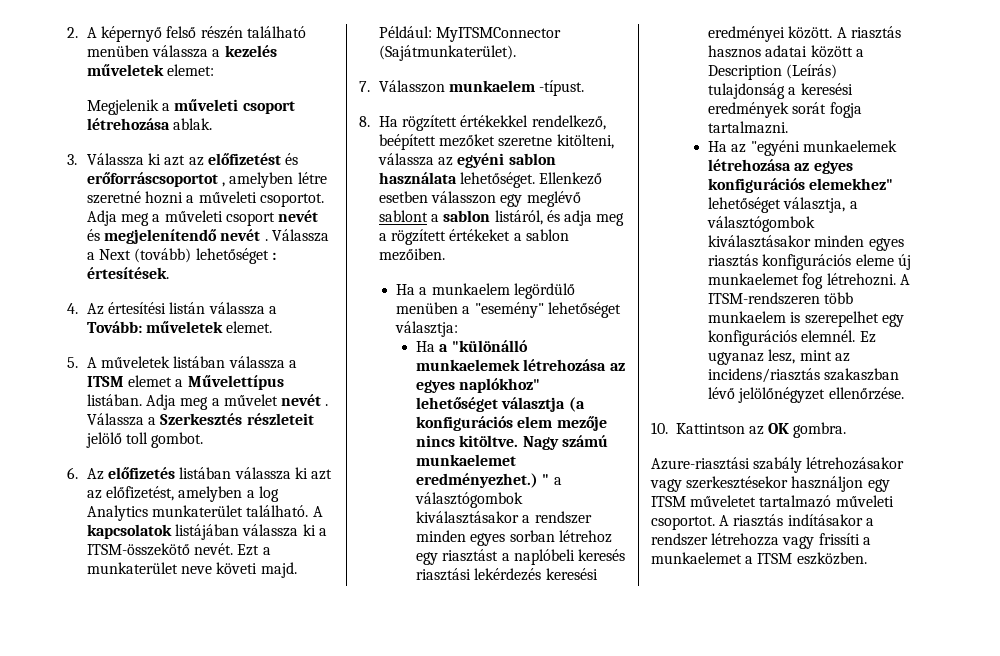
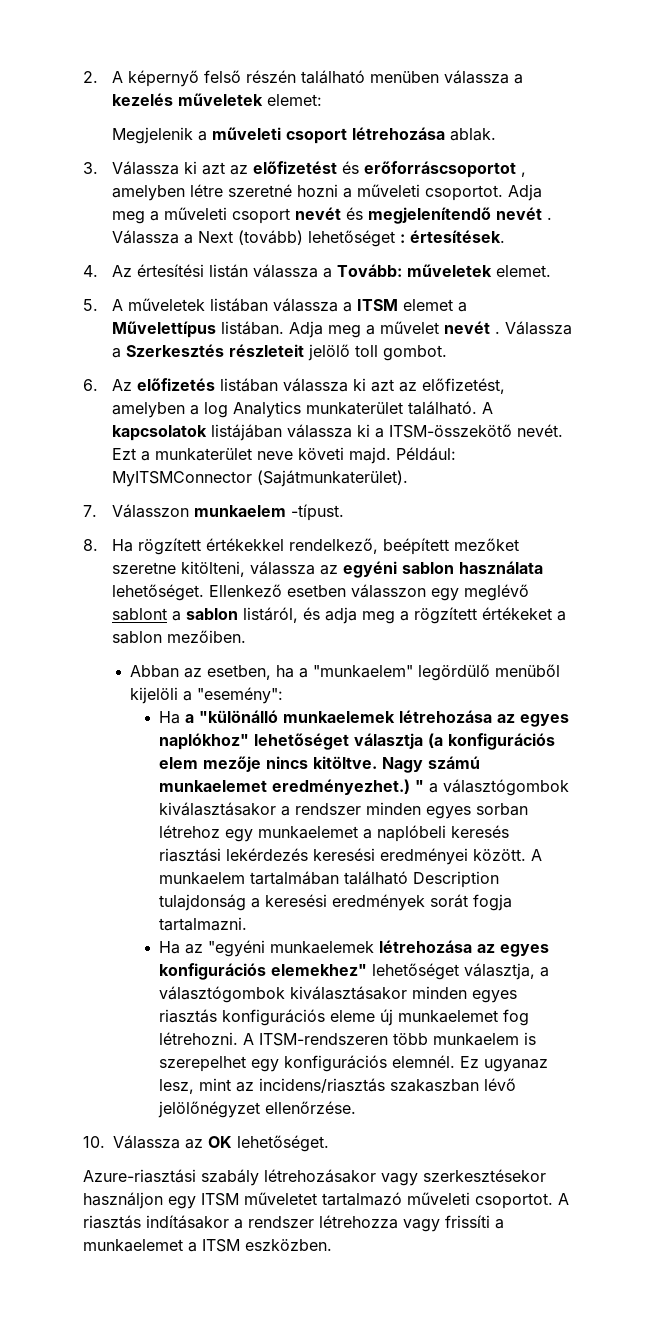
[396,283,575,299] [396,302,621,318] [395,321,459,337] Ha a munkaelem legördülő menüben a "esemény" lehetőséget választja: -> [129,664,560,681] [129,687,283,704] Abban az esetben, ha a "munkaelem" legördülő menüből kijelöli a "esemény":
[442,549,499,562] riasztást -> [258,826,359,839] munkaelemet
[850,26,901,39] [708,45,864,58] [708,64,838,80] riasztás hasznos adatai között a Description (Leírás) -> [159,871,500,888] munkaelem tartalmában található Description
[675,423,745,434] Kattintson -> [113,1135,180,1149] Válassza
[793,422,847,438] gombra. -> [237,1135,329,1152] lehetőséget.

